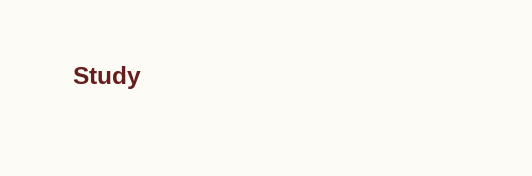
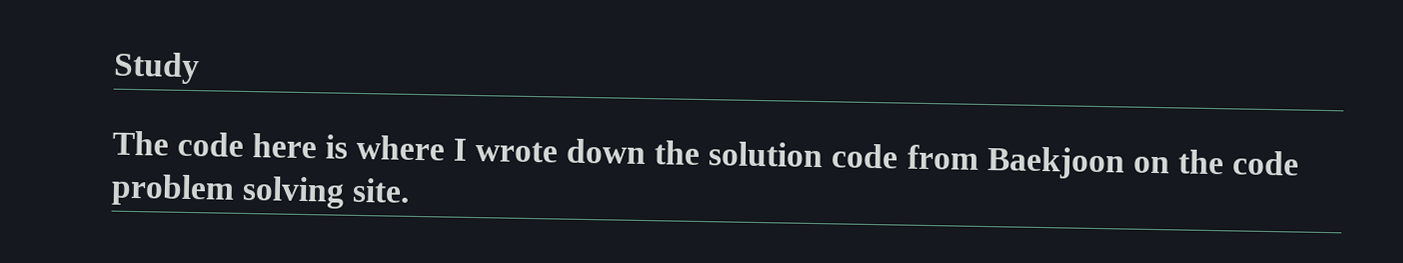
(141, 77) none -> [112,130,1299,180] [111,173,411,209] // The code here is where I wrote down the solution code from Baekjoon on the code problem solving site.

